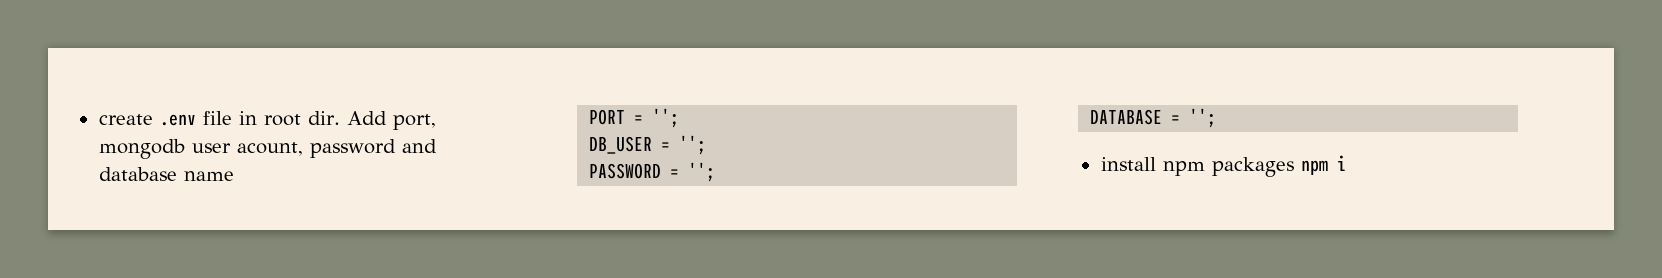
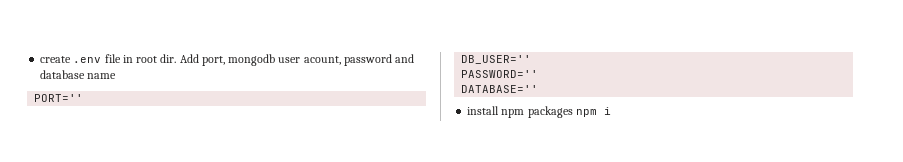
[589,108,680,128] [589,135,707,155] [589,162,716,182] [1090,108,1217,128] PORT = ''; // DB_USER = ''; // PASSWORD = ''; // DATABASE = ''; -> [34,94,84,102] [461,55,532,64] [461,70,539,78] [461,85,539,93] PORT='' // DB_USER='' // PASSWORD='' // DATABASE=''

